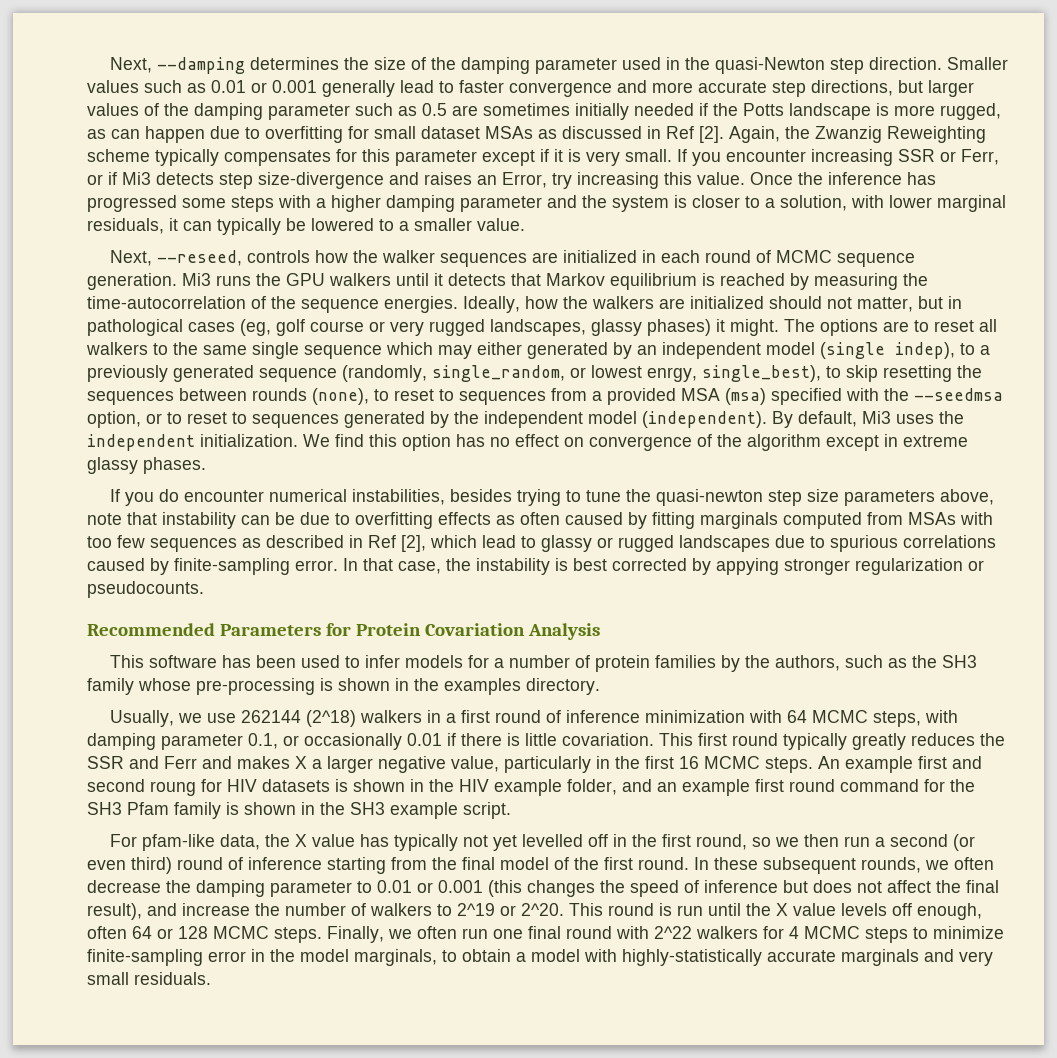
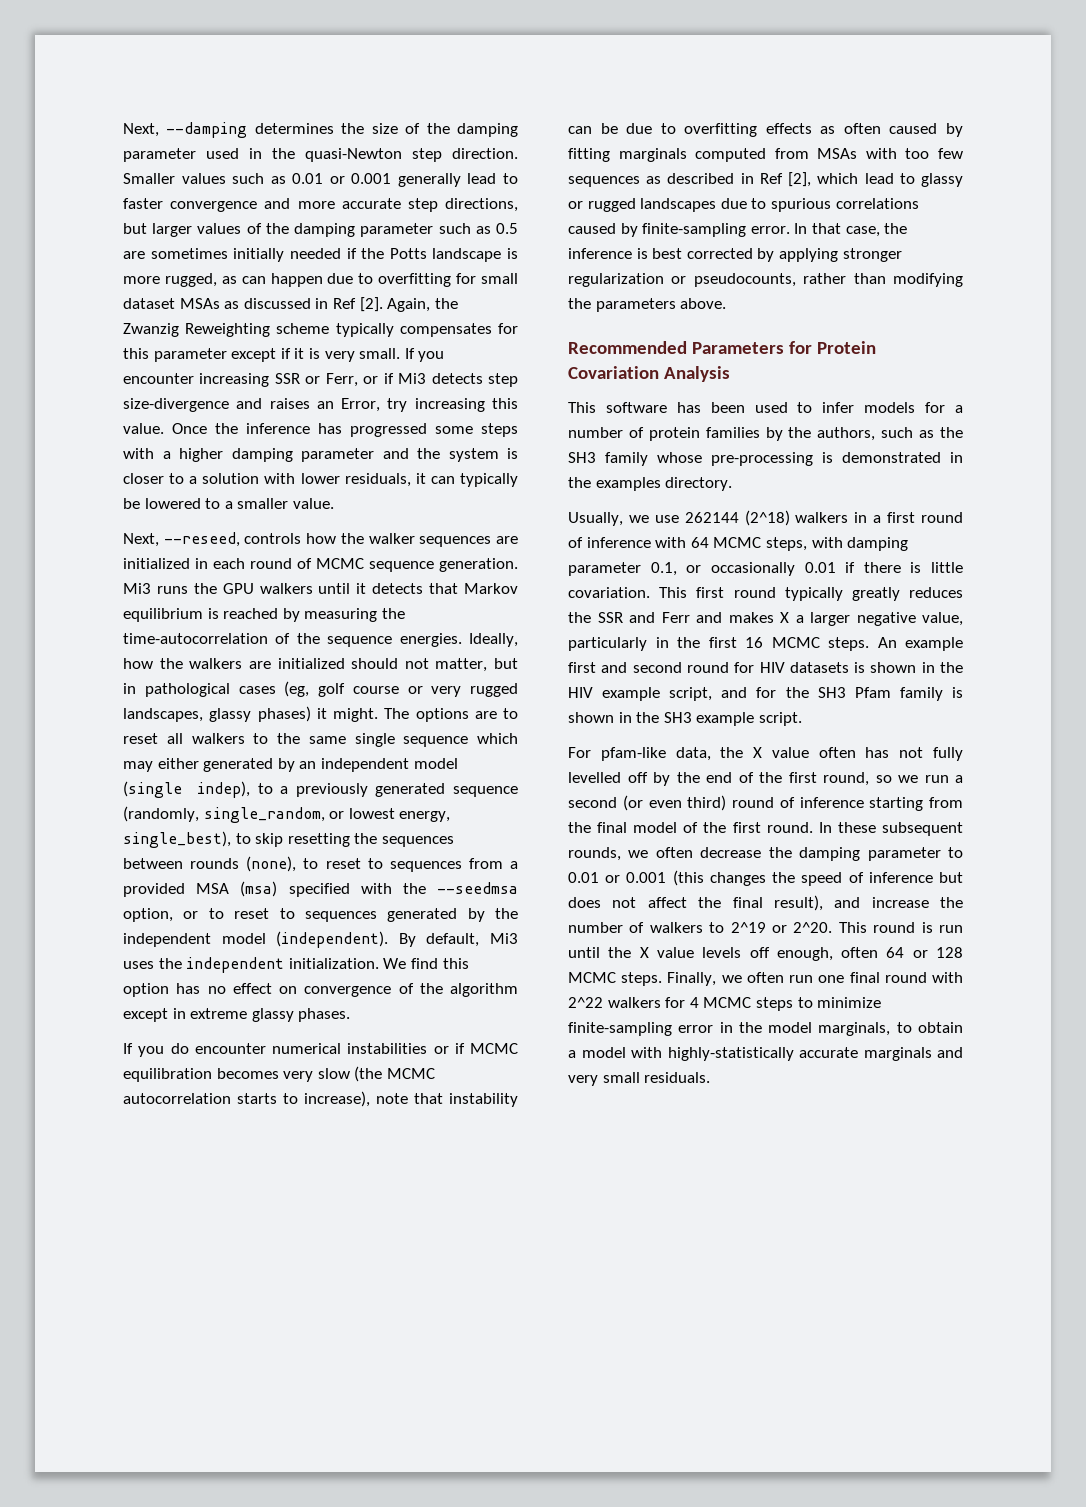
[780,195,847,211] solution, -> [202,473,260,484] solution
[937,195,1006,212] marginal -> (340, 478) none
[647,367,697,382] enrgy, -> [399,811,451,822] energy,
[352,489,995,506] instabilities, besides trying to tune the quasi-newton step size parameters above, -> [347,1043,518,1054] [123,1066,435,1082] [123,1091,370,1107] instabilities or if MCMC equilibration becomes very slow (the MCMC autocorrelation starts to increase),
[476,558,550,575] instability -> [568,248,632,259] inference
[716,558,779,575] appying -> [778,248,838,262] applying
[87,581,204,598] pseudocounts. -> [693,273,963,287] [568,298,727,312] pseudocounts, rather than modifying the parameters above.
[338,678,390,691] shown -> [842,452,941,463] demonstrated
[645,710,746,723] minimization -> (651, 542) none
[150,781,196,796] roung -> [686,662,729,673] round
[567,779,919,796] folder, and an example first round command -> [669,687,748,701] script, and
[360,834,628,851] has typically not yet levelled off in -> [818,747,963,761] [568,772,754,786] often has not fully levelled off by the end of
[804,834,840,847] then -> (918, 779) none

